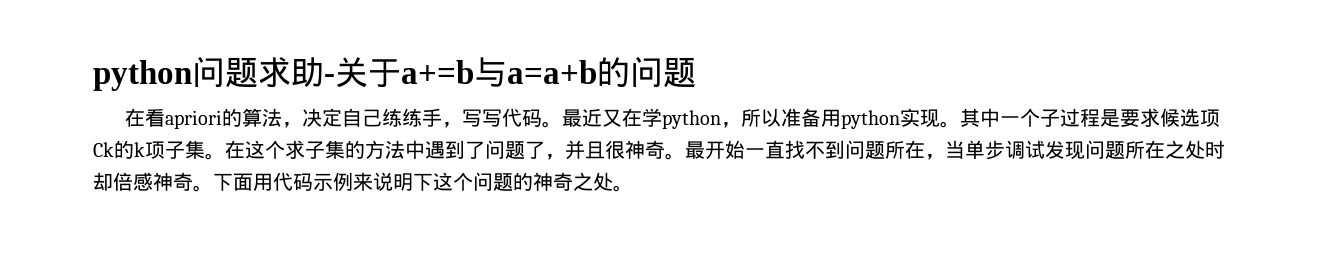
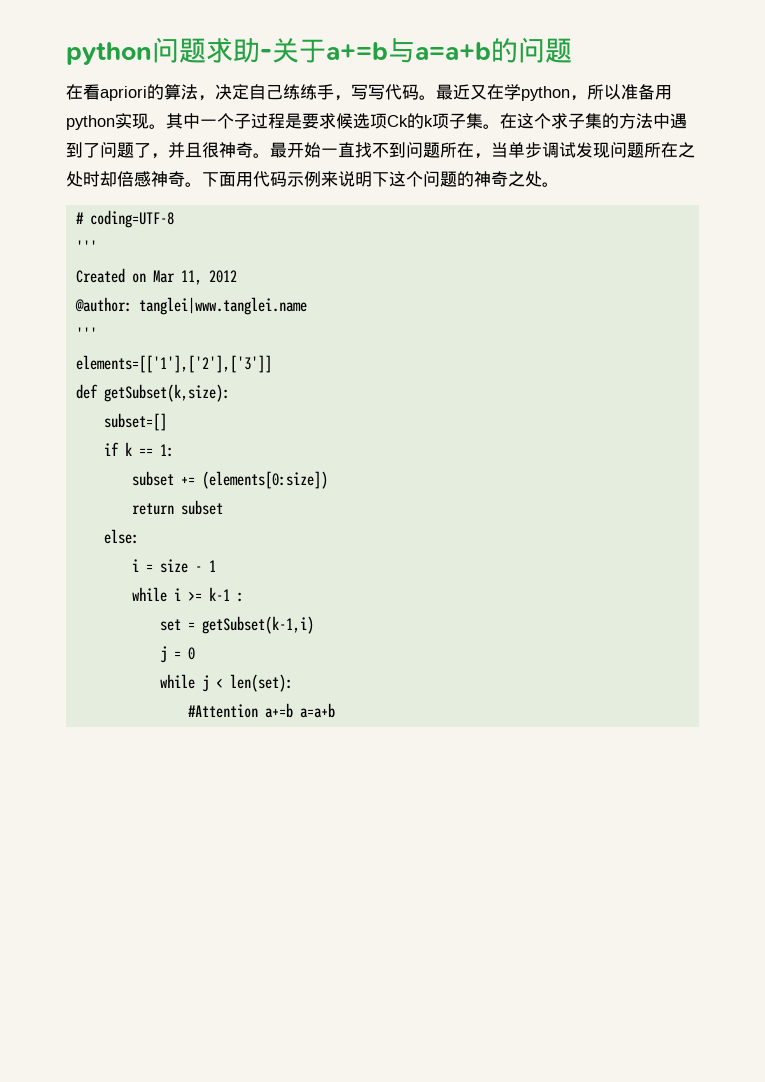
(633, 188) none -> [75,210,174,228] [75,240,97,253] [75,268,237,285] [74,297,307,315] [75,327,97,340] [75,355,272,373] [75,384,230,402] [103,413,167,431] [103,442,174,457] [131,471,328,489] [131,500,223,515] [103,529,139,544] [131,559,216,573] [131,587,244,602] [159,616,314,634] [159,646,195,663] [159,674,293,692] [187,703,335,718] // # coding=UTF-8 // ''' // Created on Mar 11, 2012 // @author: tanglei|www.tanglei.name // ''' // elements=[['1'],['2'],['3']] // def getSubset(k,size): // subset=[] // if k == 1: // subset += (elements[0:size]) // return subset // else: // i = size - 1 // while i >= k-1 : // set = getSubset(k-1,i) // j = 0 // while j < len(set): // #Attention a+=b a=a+b

